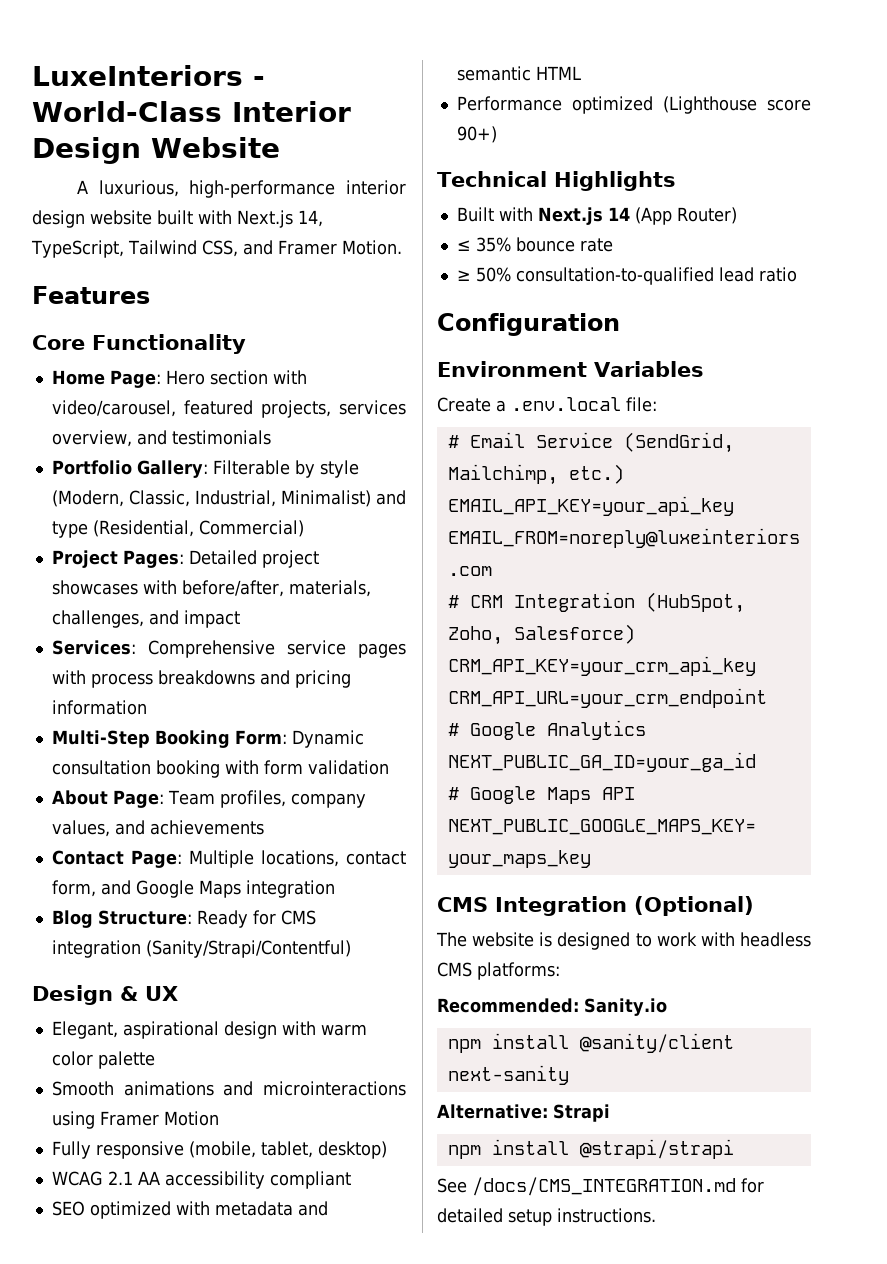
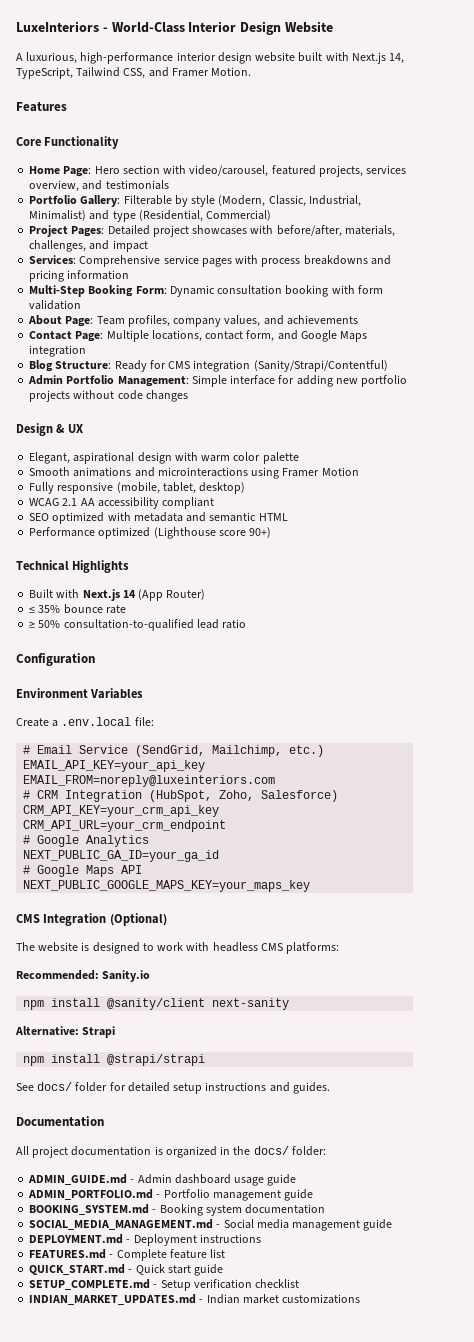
(351, 949) none -> [28,375,408,387] [29,390,188,402] // Admin Portfolio Management: Simple interface for adding new portfolio projects without code changes
[472,1177,736,1196] /docs/CMS_INTEGRATION.md -> [37,1082,108,1092] docs/ folder
[557,1208,656,1223] instructions. -> [205,1082,330,1094] [16,1116,104,1127] [16,1146,326,1158] [28,1174,297,1186] [28,1189,314,1201] [29,1204,326,1216] [29,1219,393,1231] [29,1234,261,1246] [29,1249,226,1261] [29,1264,224,1276] [29,1279,300,1291] [29,1294,361,1305] instructions and guides. // Documentation // All project documentation is organized in the docs/ folder: // ADMIN_GUIDE.md - Admin dashboard usage guide // ADMIN_PORTFOLIO.md - Portfolio management guide // BOOKING_SYSTEM.md - Booking system documentation // SOCIAL_MEDIA_MANAGEMENT.md - Social media management guide // DEPLOYMENT.md - Deployment instructions // FEATURES.md - Complete feature list // QUICK_START.md - Quick start guide // SETUP_COMPLETE.md - Setup verification checklist // INDIAN_MARKET_UPDATES.md - Indian market customizations

